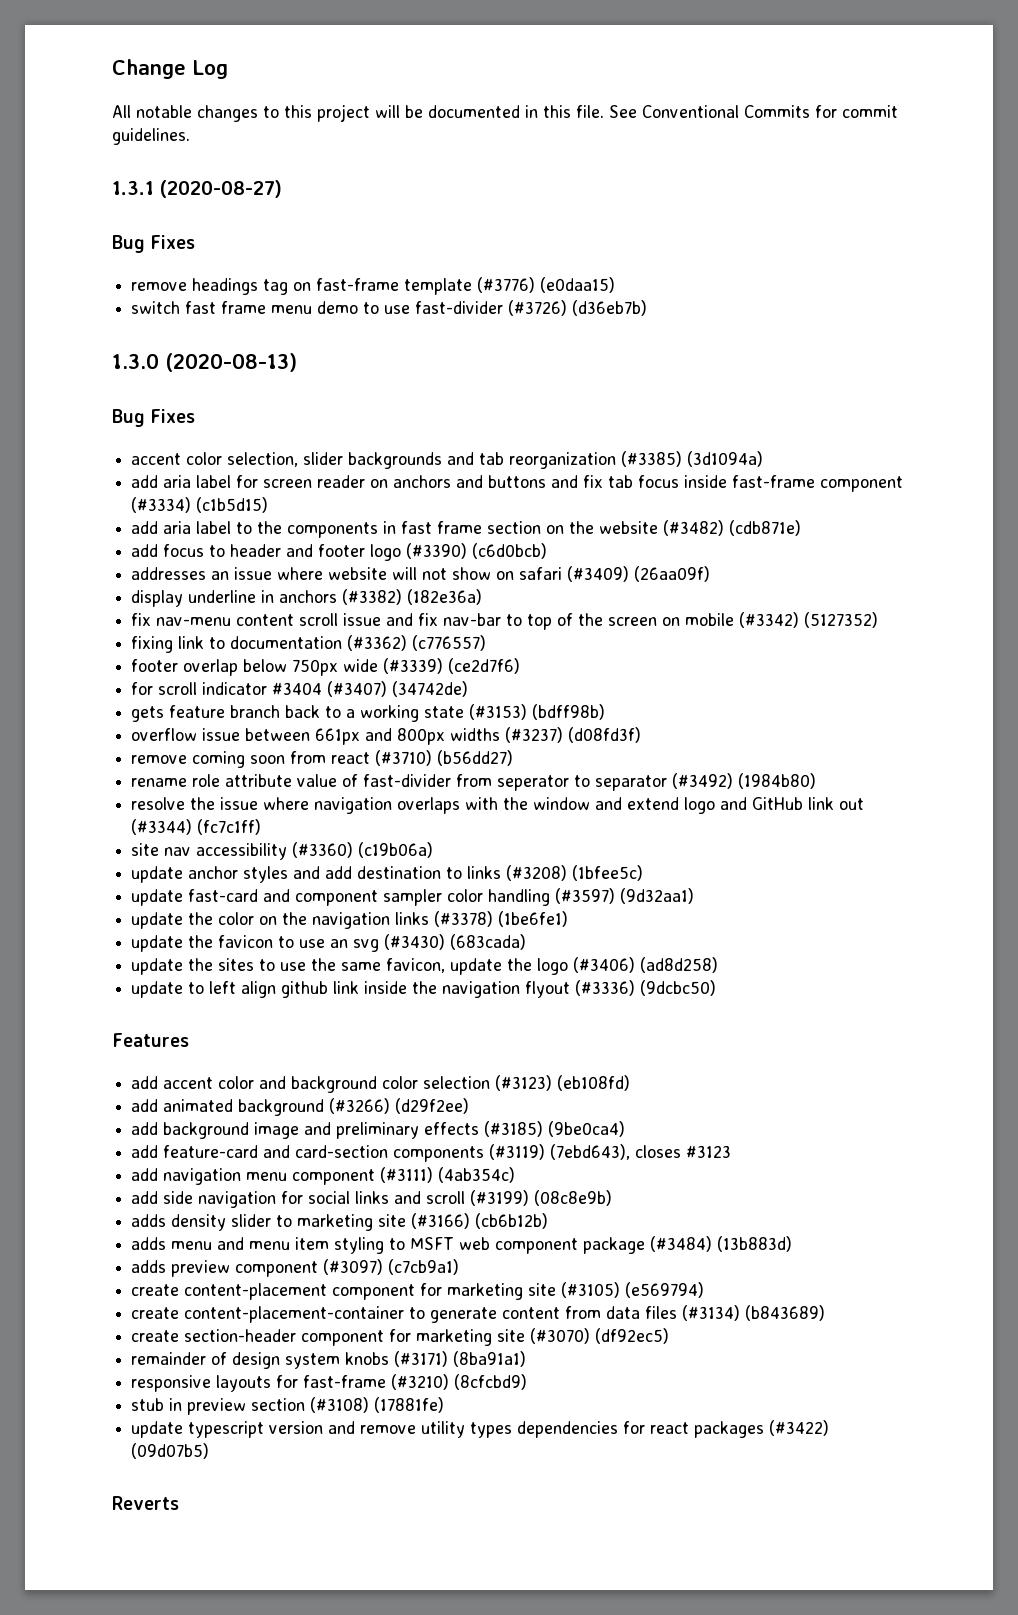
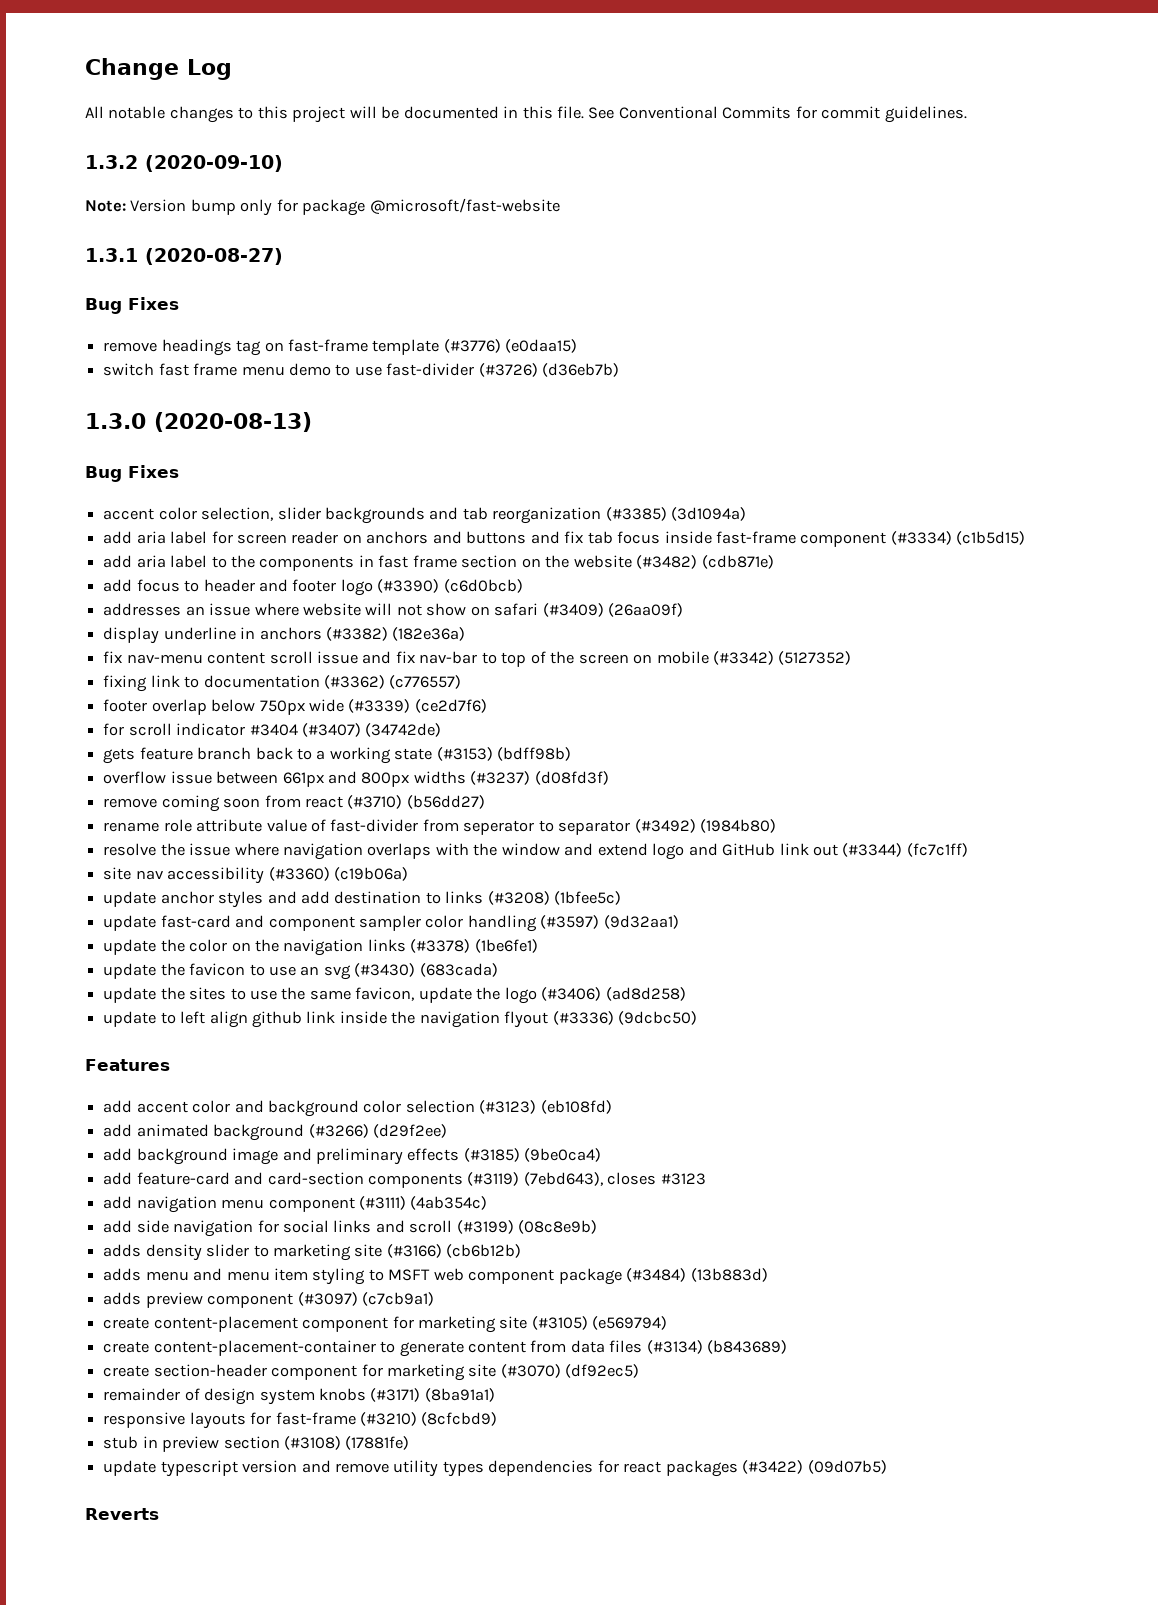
(190, 136) none -> [85,155,283,172] [85,198,560,216] // 1.3.2 (2020-09-10) // Note: Version bump only for package @microsoft/fast-website

